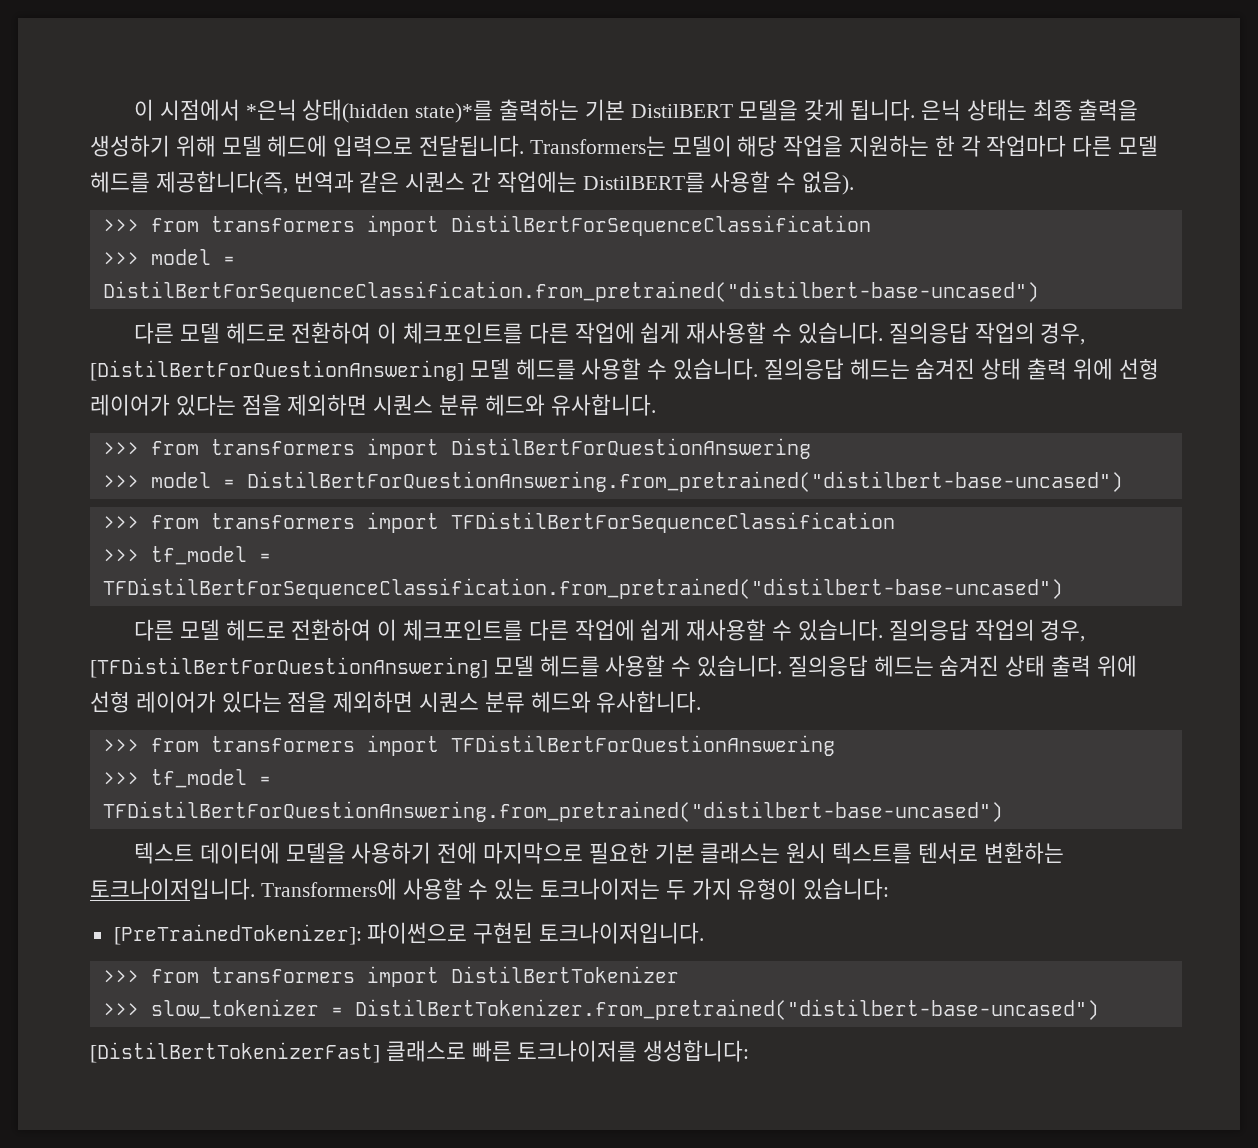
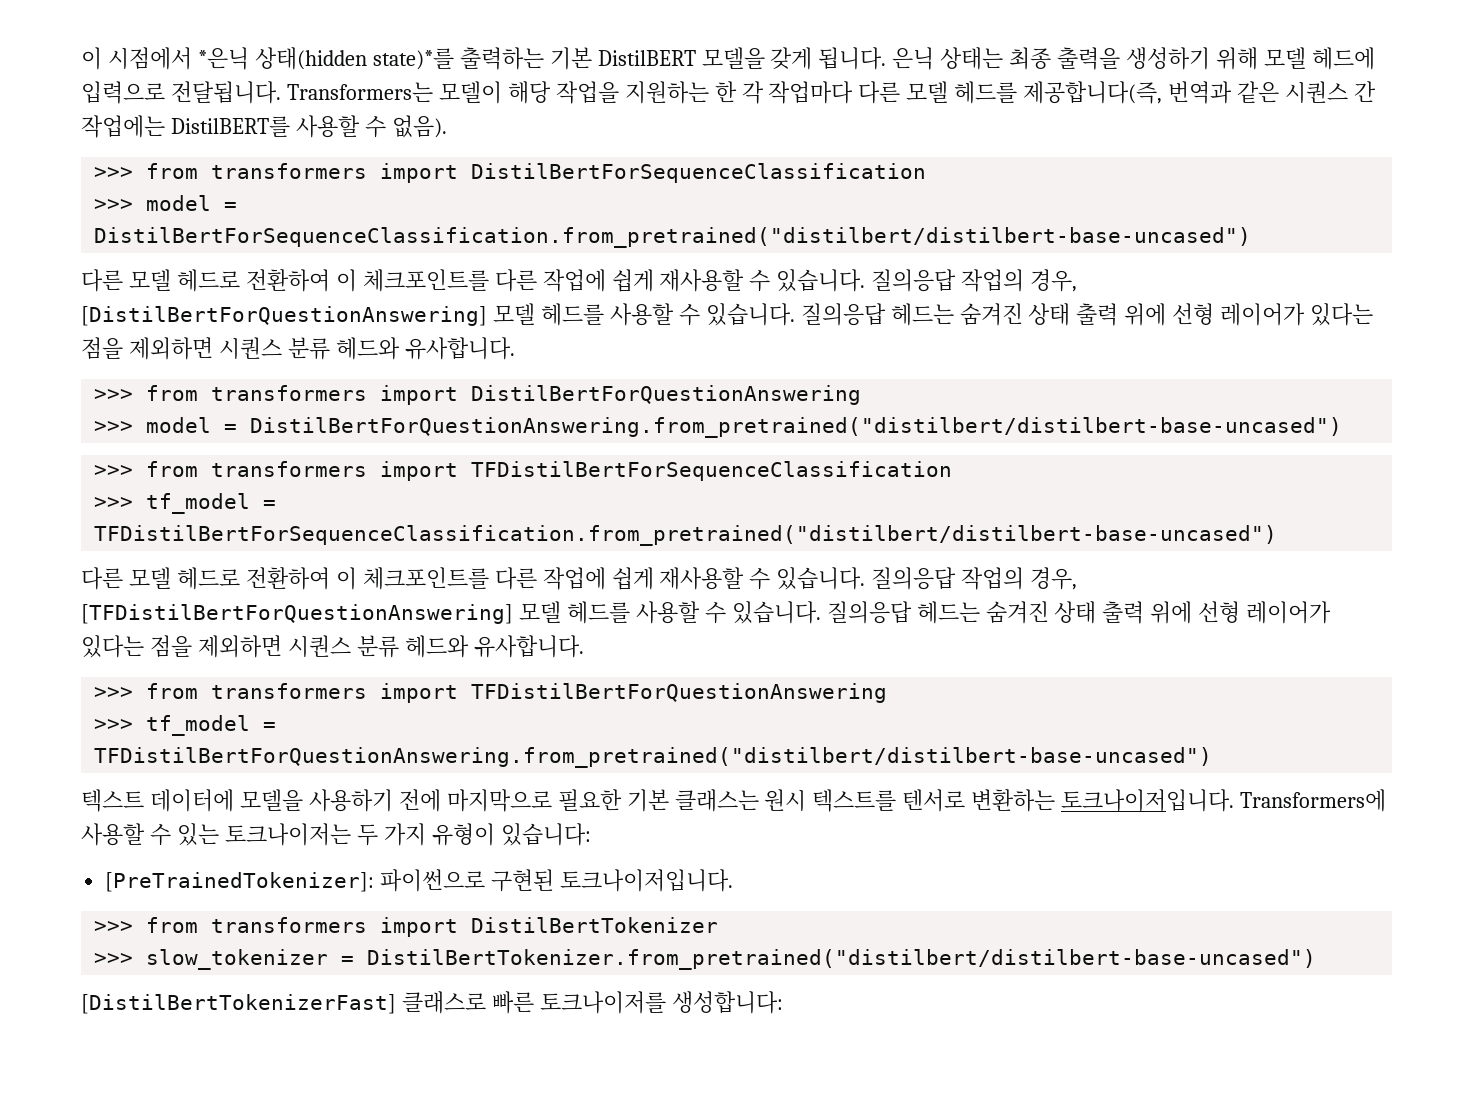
[102,281,1039,302] DistilBertForSequenceClassification.from_pretrained("distilbert-base-uncased") -> [94,227,1252,248] DistilBertForSequenceClassification.from_pretrained("distilbert/distilbert-base-uncased")
[246,471,1123,492] DistilBertForQuestionAnswering.from_pretrained("distilbert-base-uncased") -> [250,417,1343,438] DistilBertForQuestionAnswering.from_pretrained("distilbert/distilbert-base-uncased")
[102,578,1063,599] TFDistilBertForSequenceClassification.from_pretrained("distilbert-base-uncased") -> [94,525,1278,546] TFDistilBertForSequenceClassification.from_pretrained("distilbert/distilbert-base-uncased")
[102,801,1003,822] TFDistilBertForQuestionAnswering.from_pretrained("distilbert-base-uncased") -> [94,747,1213,768] TFDistilBertForQuestionAnswering.from_pretrained("distilbert/distilbert-base-uncased")
[354,999,1099,1020] DistilBertTokenizer.from_pretrained("distilbert-base-uncased") -> [367,949,1317,970] DistilBertTokenizer.from_pretrained("distilbert/distilbert-base-uncased")

